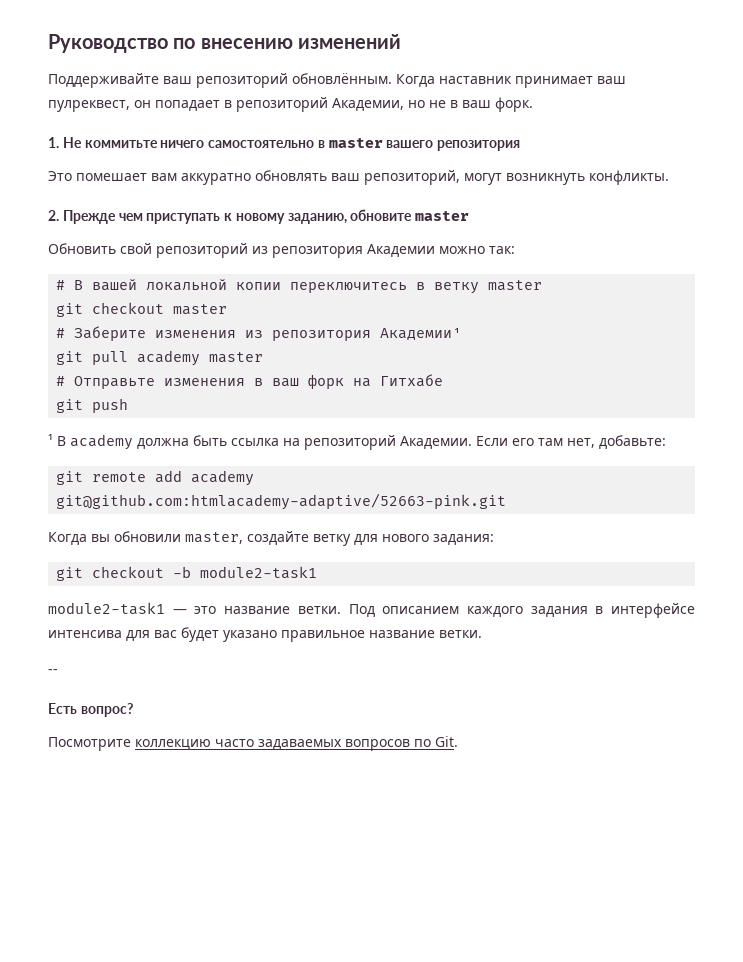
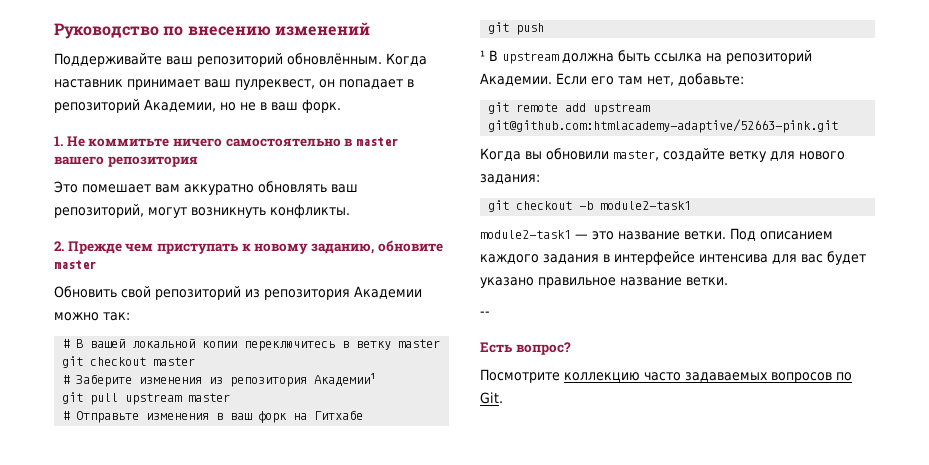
[137,350,201,366] academy -> [125,393,183,405] upstream
[70,434,133,450] academy -> [502,52,559,64] upstream
[191,470,255,486] academy -> [593,103,651,115] upstream

